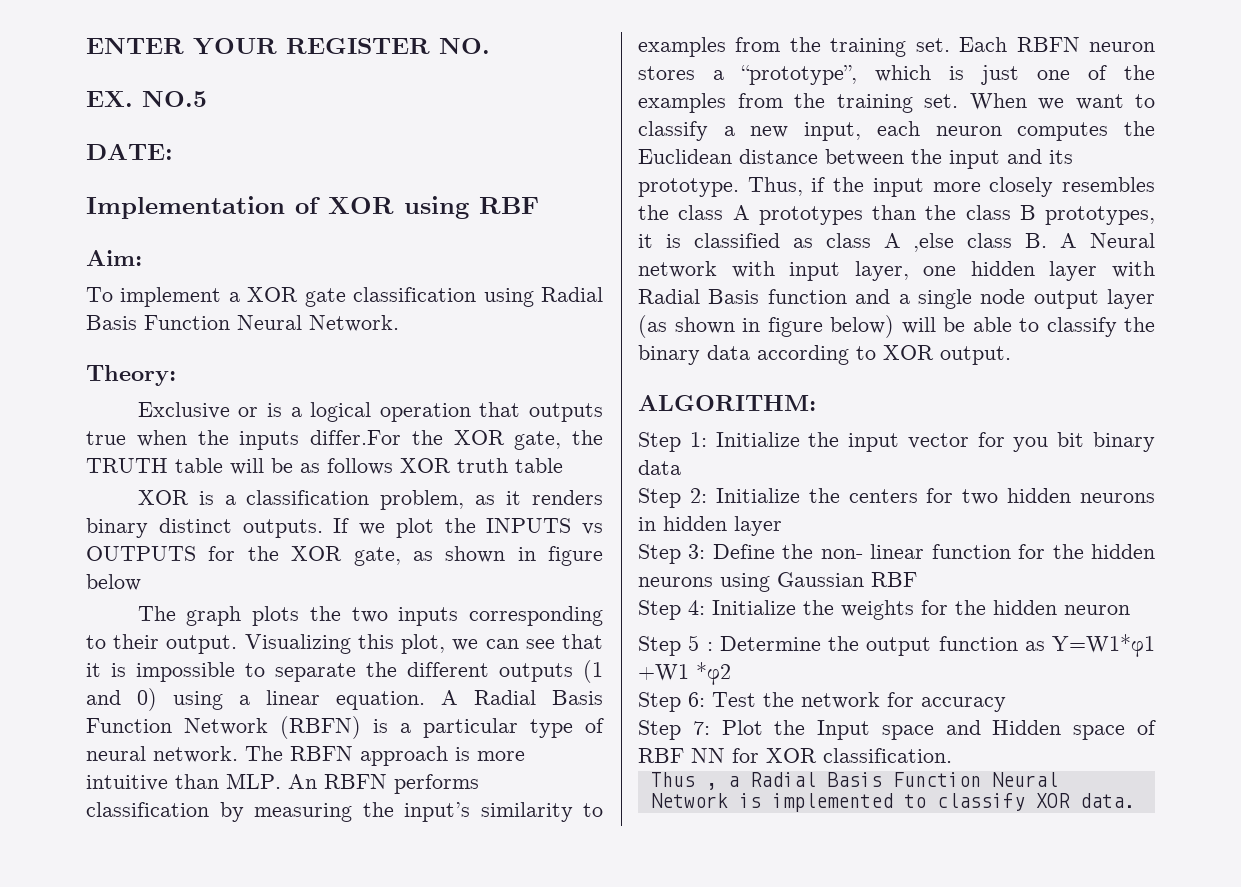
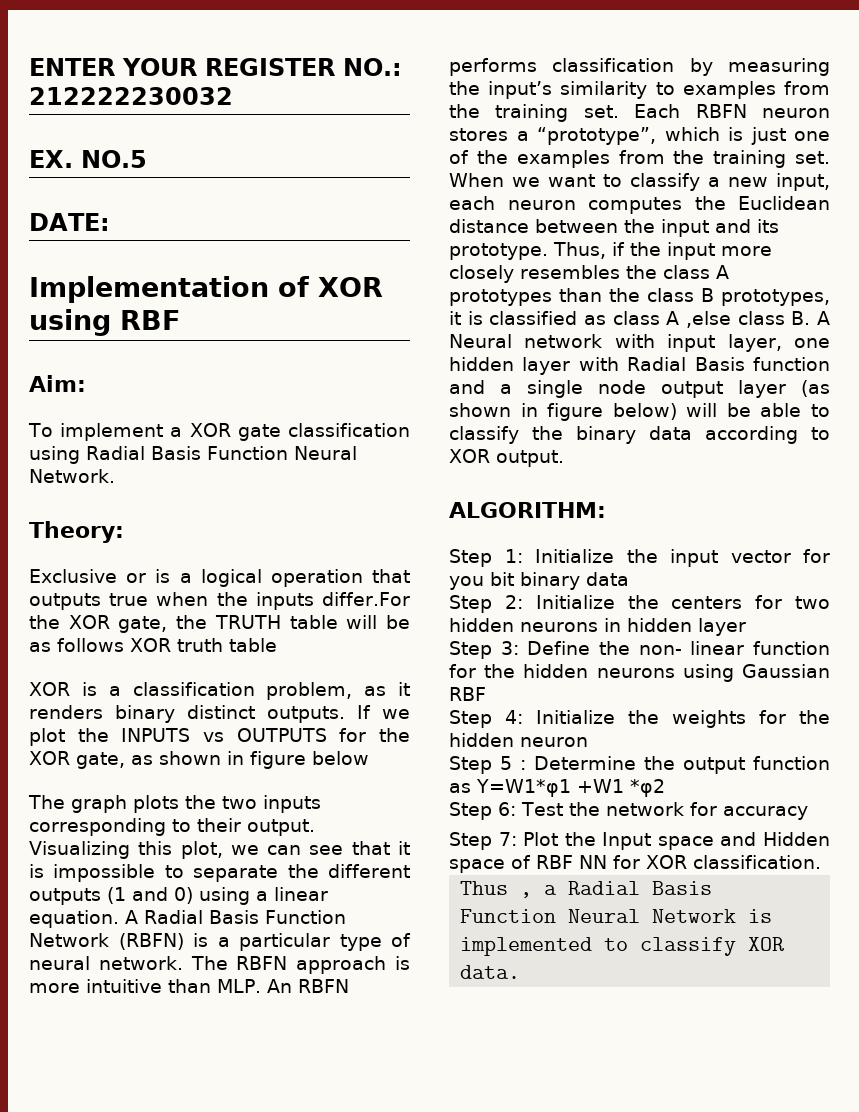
[439,37,490,54] NO. -> [342,58,402,76] [29,87,233,105] NO.: 212222230032

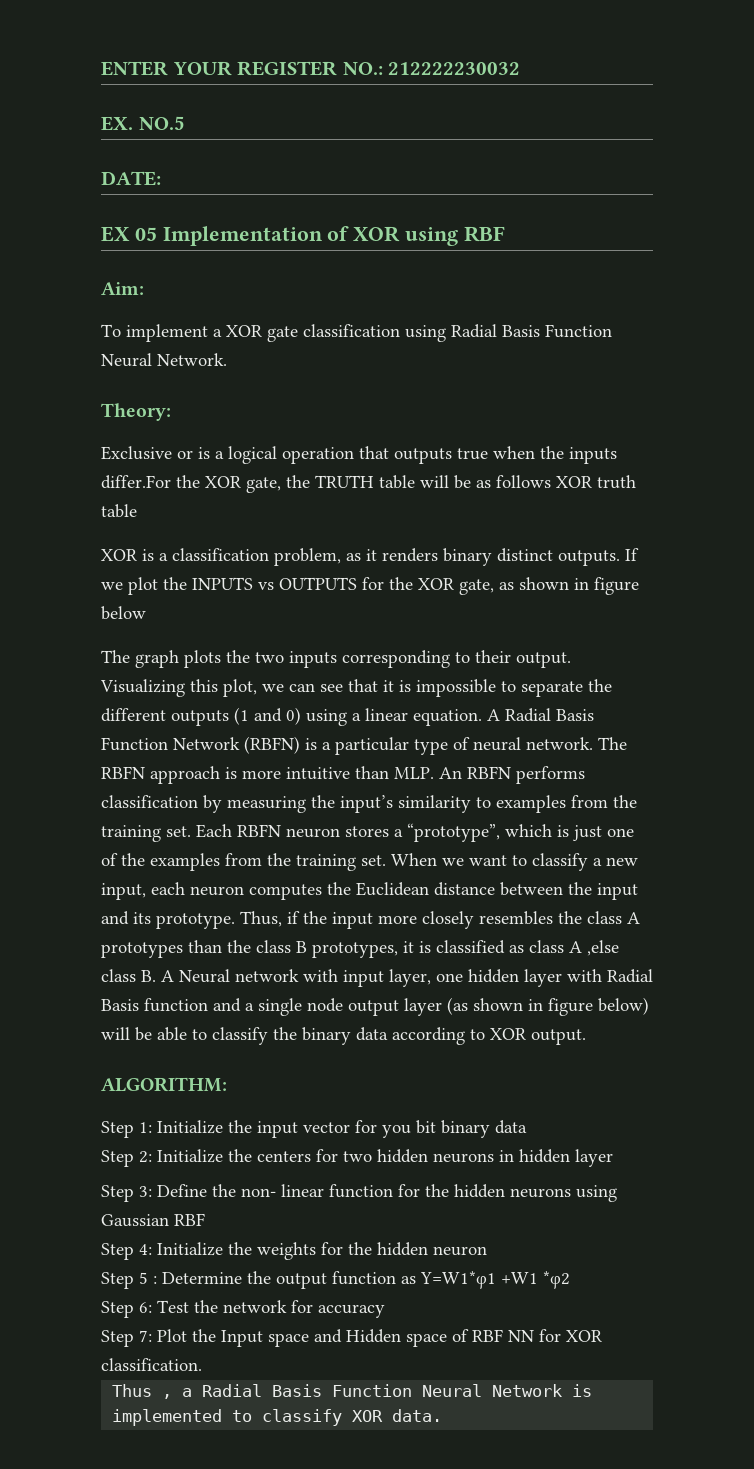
(110, 222) none -> [101,226,157,242] EX 05

